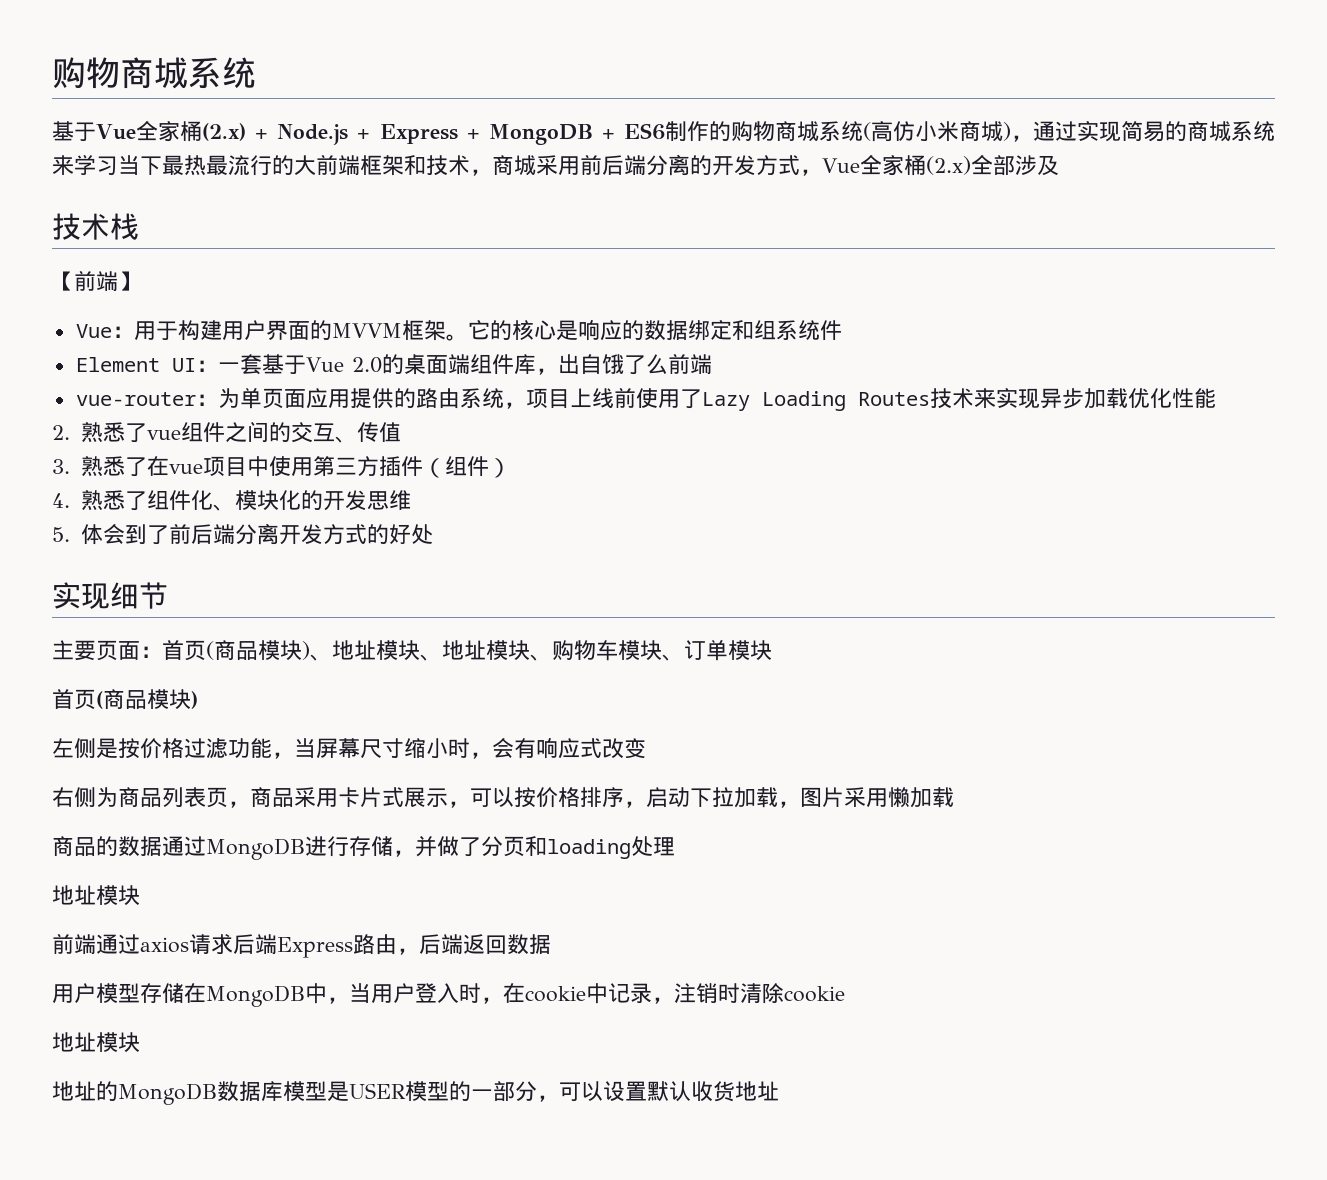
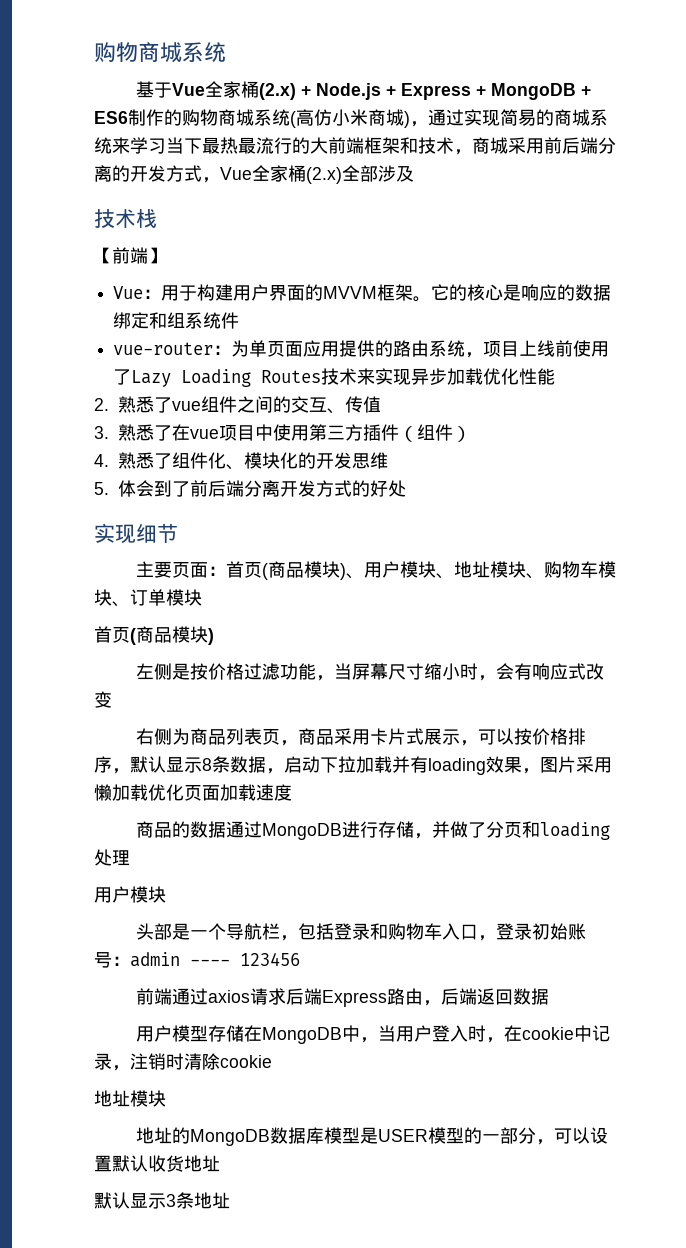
[75,353,712,375] // Element UI：一套基于Vue 2.0的桌面端组件库，出自饿了么前端 -> (240, 320) none
[332,640,376,660] 地址 -> [363,561,400,578] 用户
[646,787,778,808] 启动下拉加载 -> [130,756,522,775] 默认显示8条数据，启动下拉加载并有loading效果
(954, 797) none -> [148,784,292,801] 优化页面加载速度
[52,885,140,905] 地址模块 -> [94,886,166,903] [135,923,586,941] [94,952,300,968] 用户模块 // 头部是一个导航栏，包括登录和购物车入口，登录初始账号：admin ---- 123456
(779, 1091) none -> [94,1192,230,1209] // 默认显示3条地址

